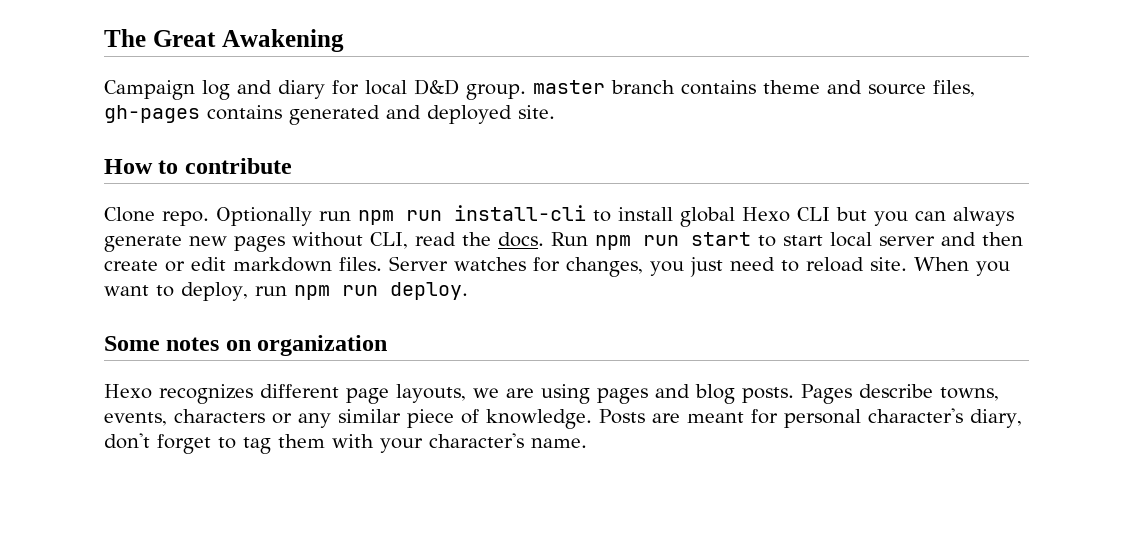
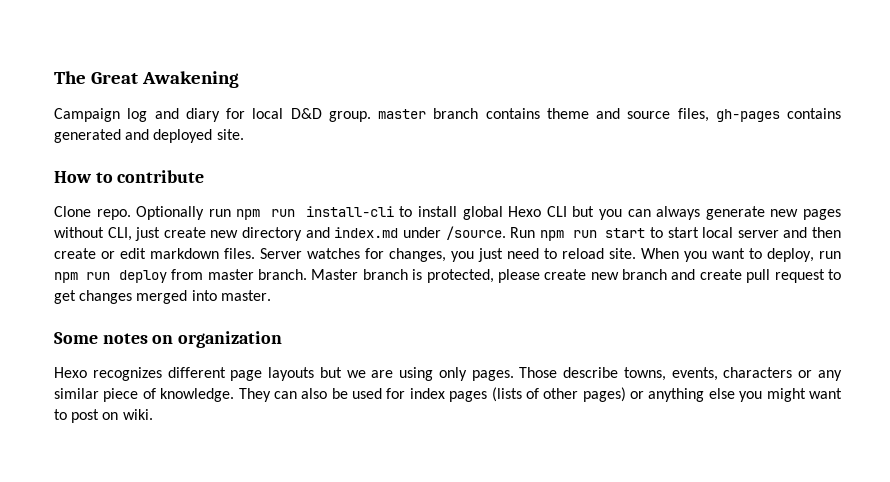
[415,232,544,247] read the docs. -> [135,226,506,241] just create new directory and index.md under /source.
[389,282,468,300] deploy. -> [118,269,841,283] [54,290,271,304] deploy from master branch. Master branch is protected, please create new branch and create pull request to get changes merged into master.
[396,384,466,403] layouts, -> [268,367,342,381] layouts but
[597,384,852,404] pages and blog posts. Pages -> [438,367,558,381] only pages. Those
[599,408,1022,428] [104,433,587,454] Posts are meant for personal character's diary, don't forget to tag them with your character's name. -> [238,387,843,402] [54,409,153,423] They can also be used for index pages (lists of other pages) or anything else you might want to post on wiki.

